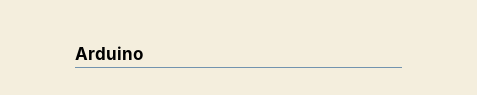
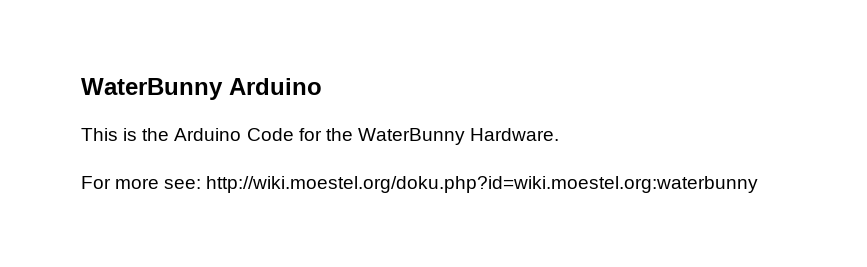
[75,46,143,60] Arduino -> [81,78,322,100] [81,128,560,145] [81,176,759,193] WaterBunny Arduino // This is the Arduino Code for the WaterBunny Hardware. // For more see: http://wiki.moestel.org/doku.php?id=wiki.moestel.org:waterbunny

